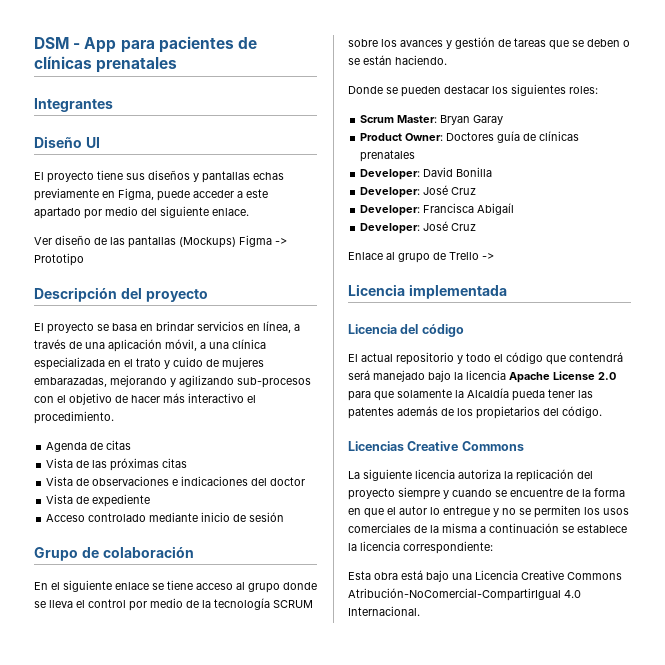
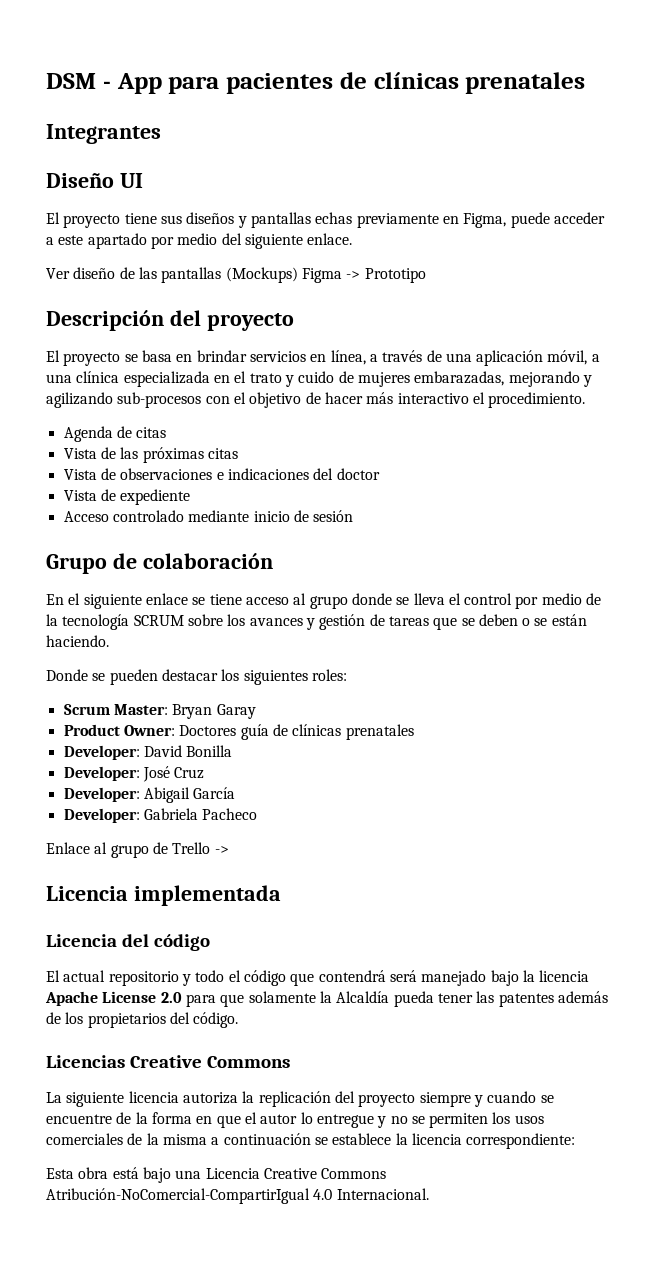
[423,203,515,215] [360,221,477,234] Francisca Abigaíl // Developer: José Cruz -> [143,787,236,803] [63,808,258,823] Abigail García // Developer: Gabriela Pacheco

